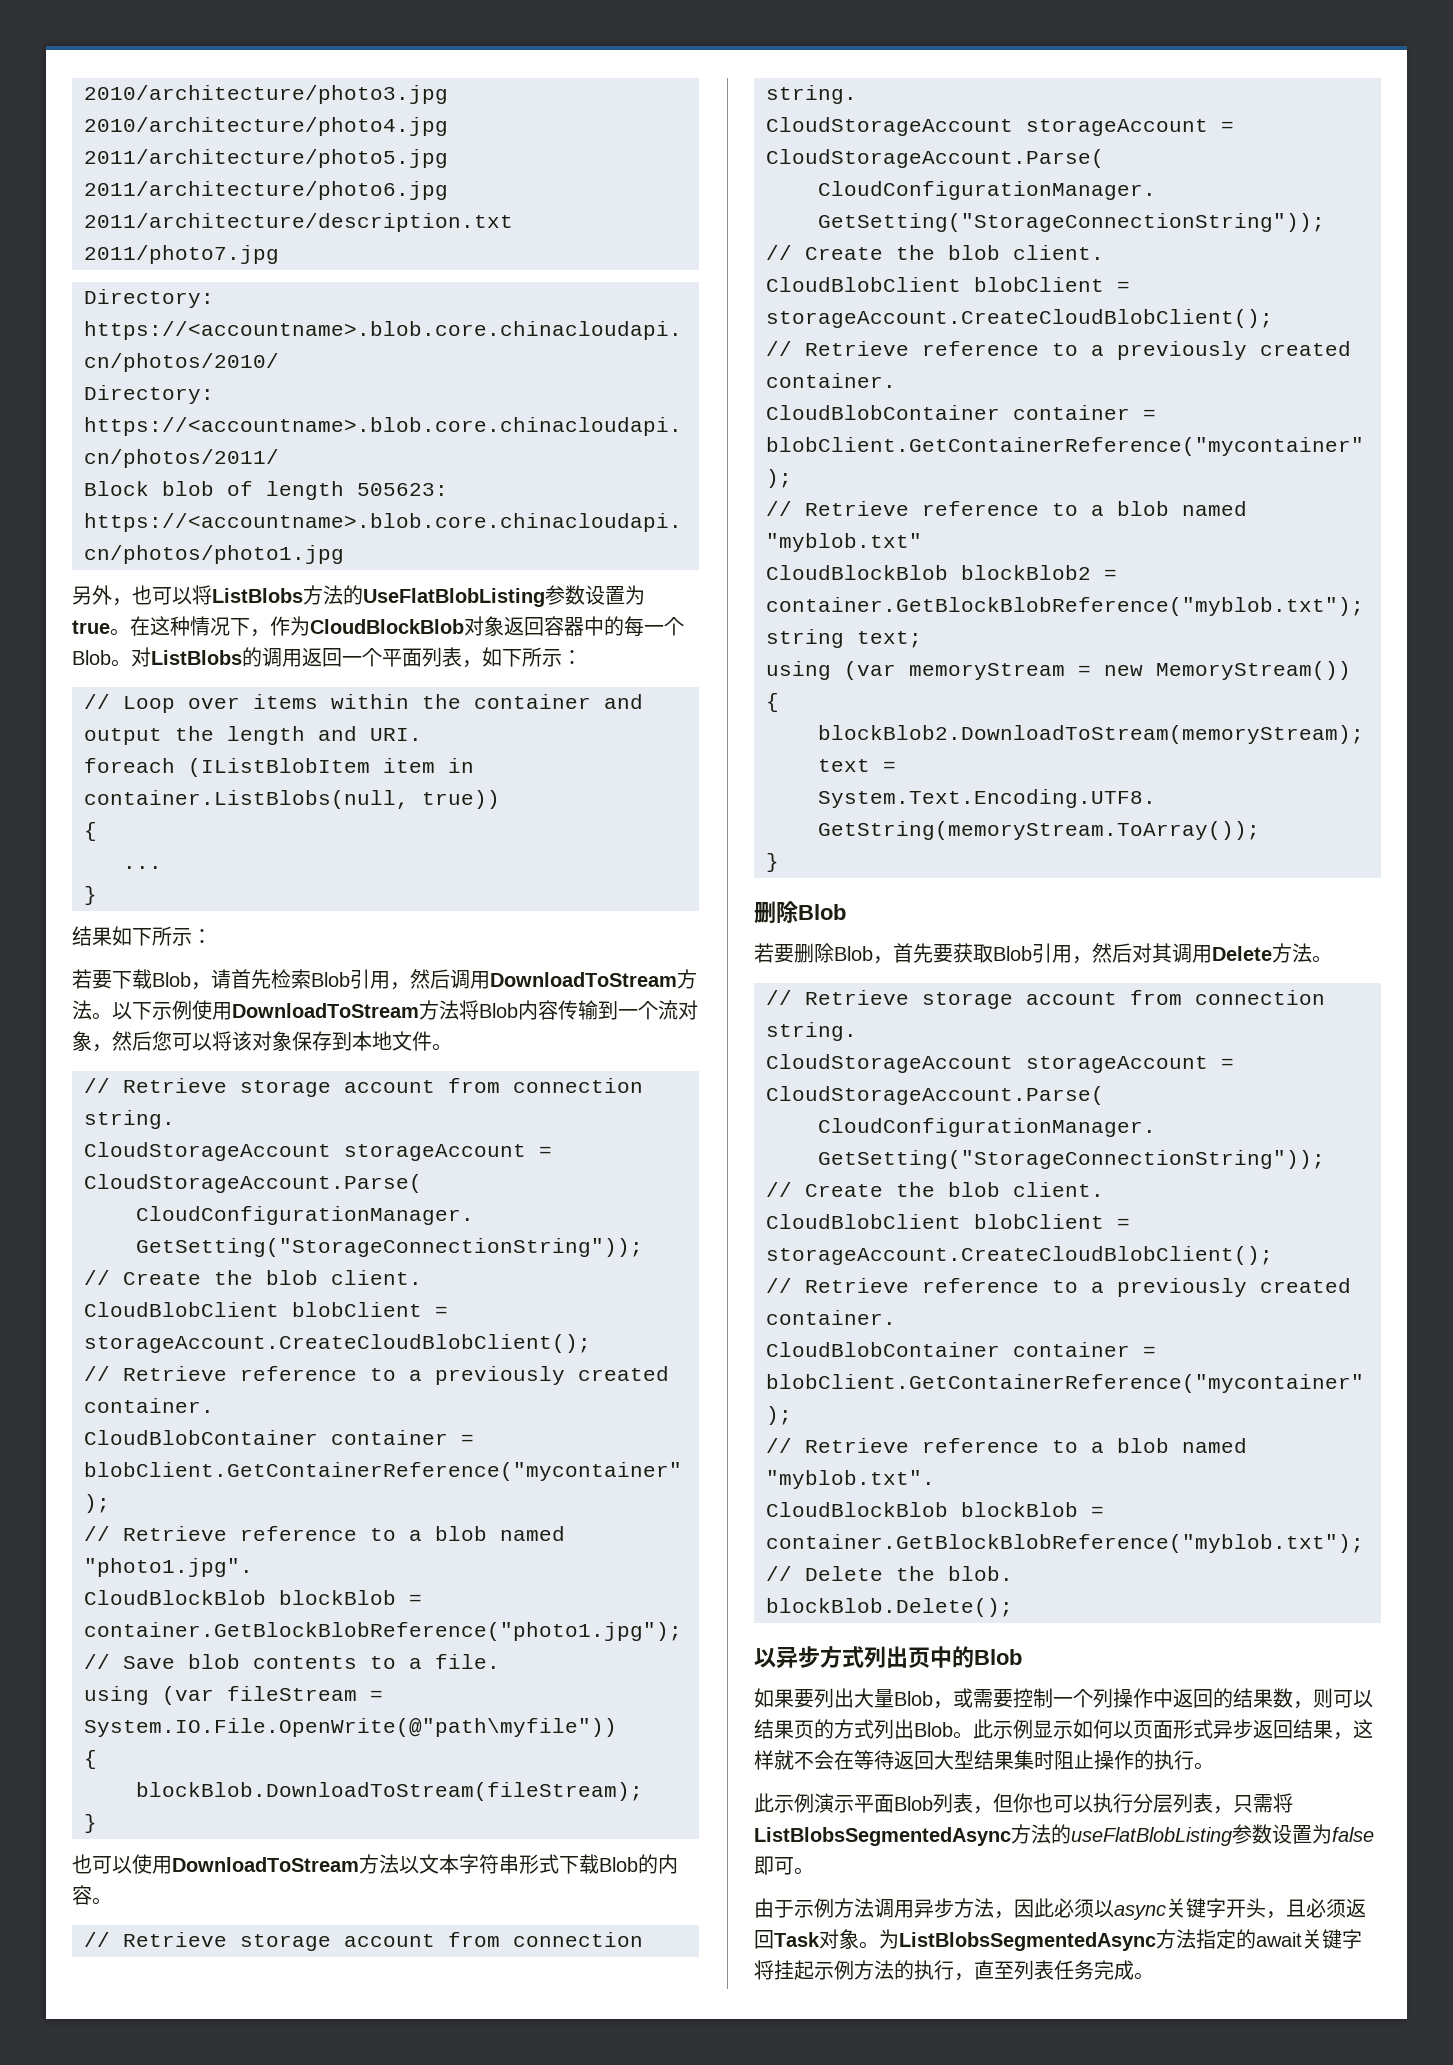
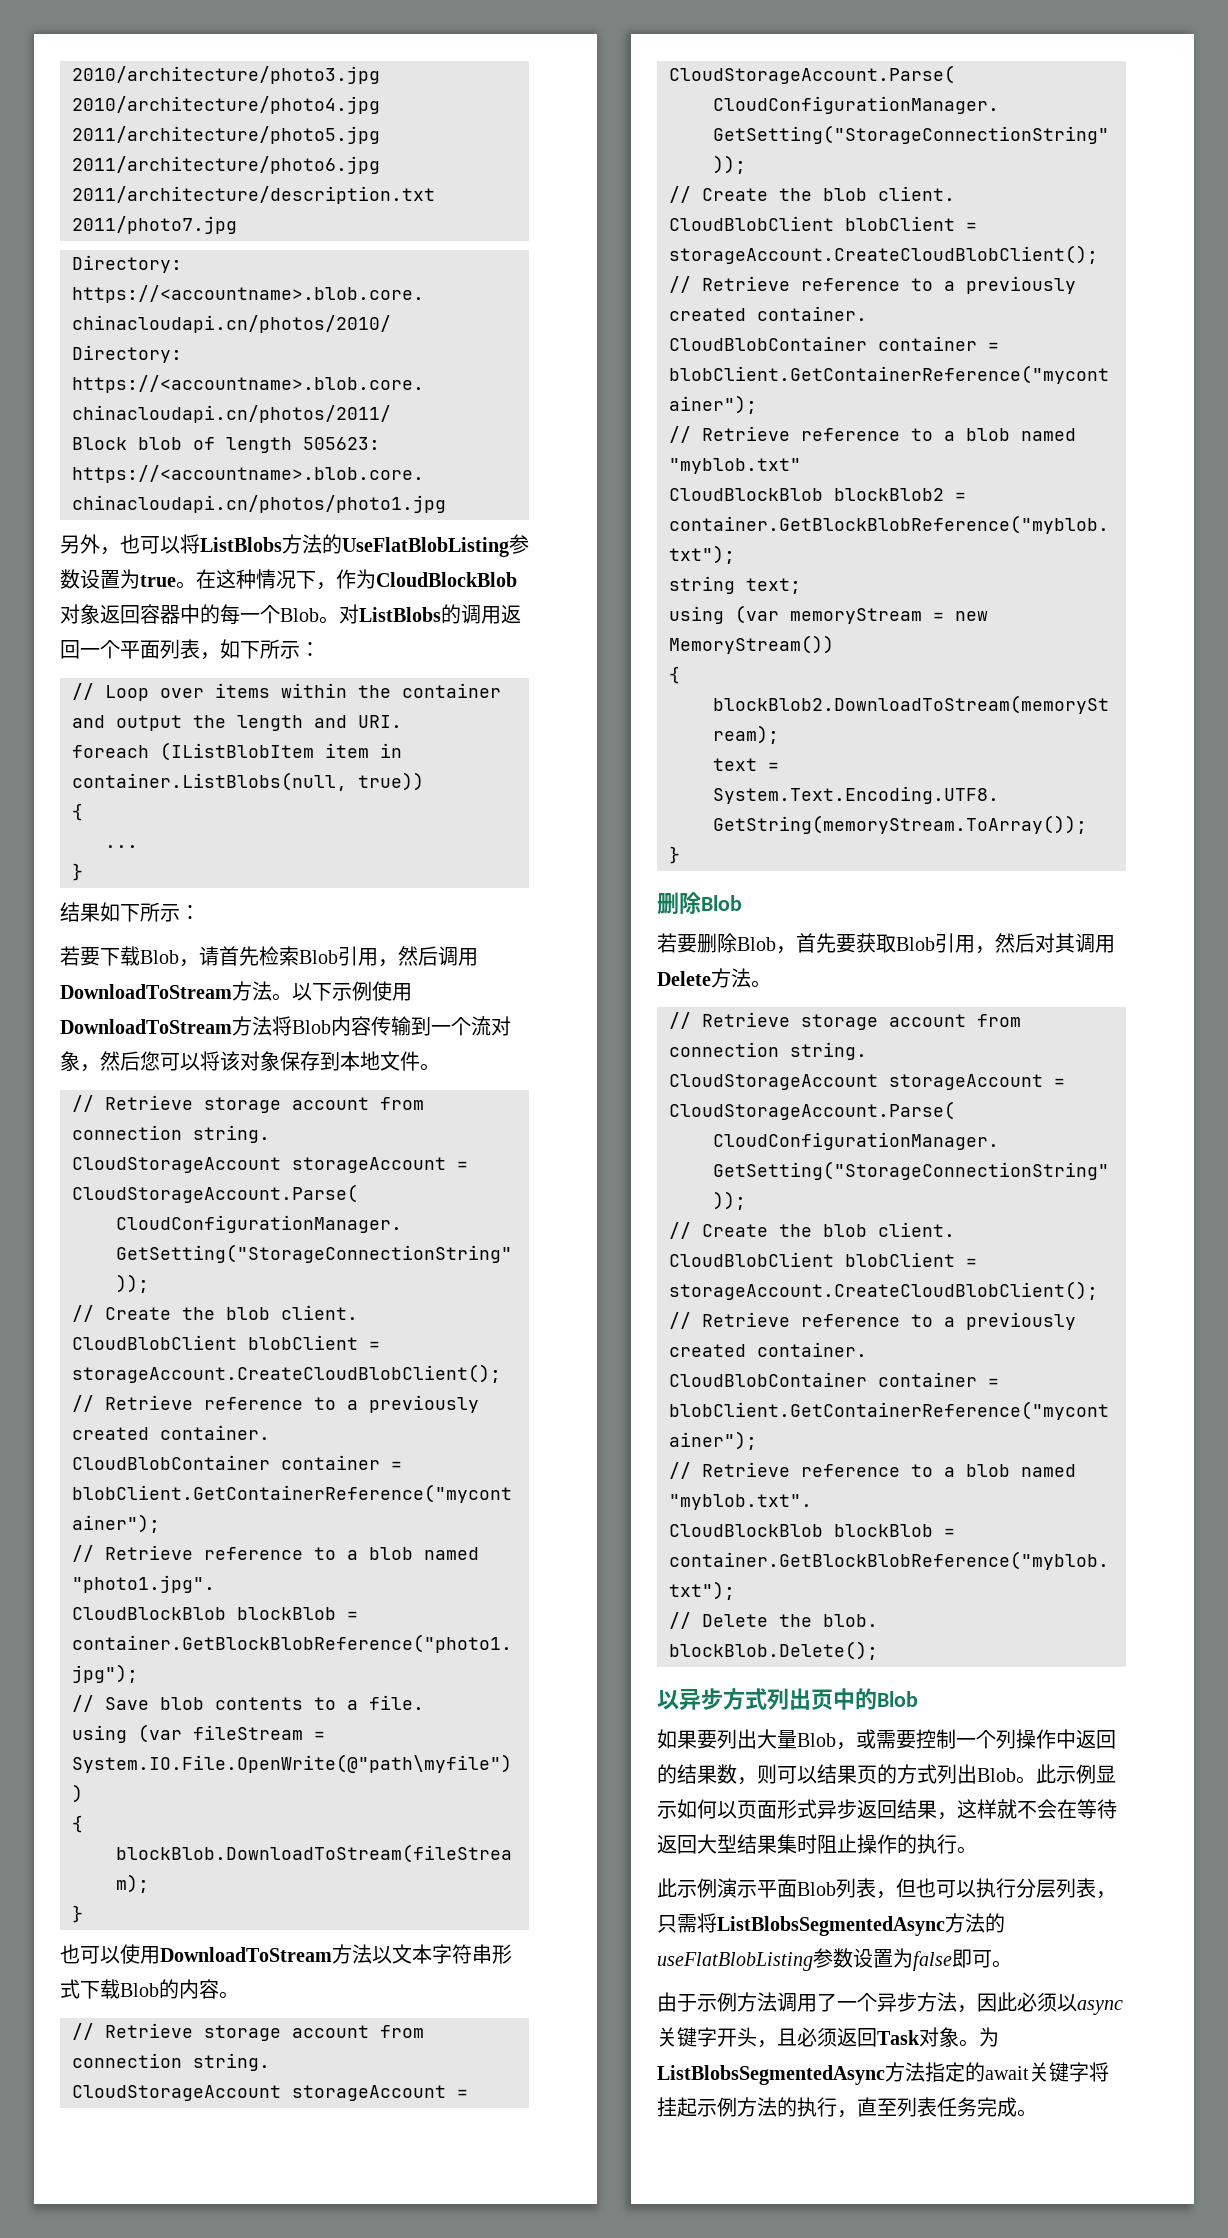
[1013,1793,1033,1813] 你 -> (916, 1888) none
(914, 1909) none -> [817,1993,877,2012] 了一个

